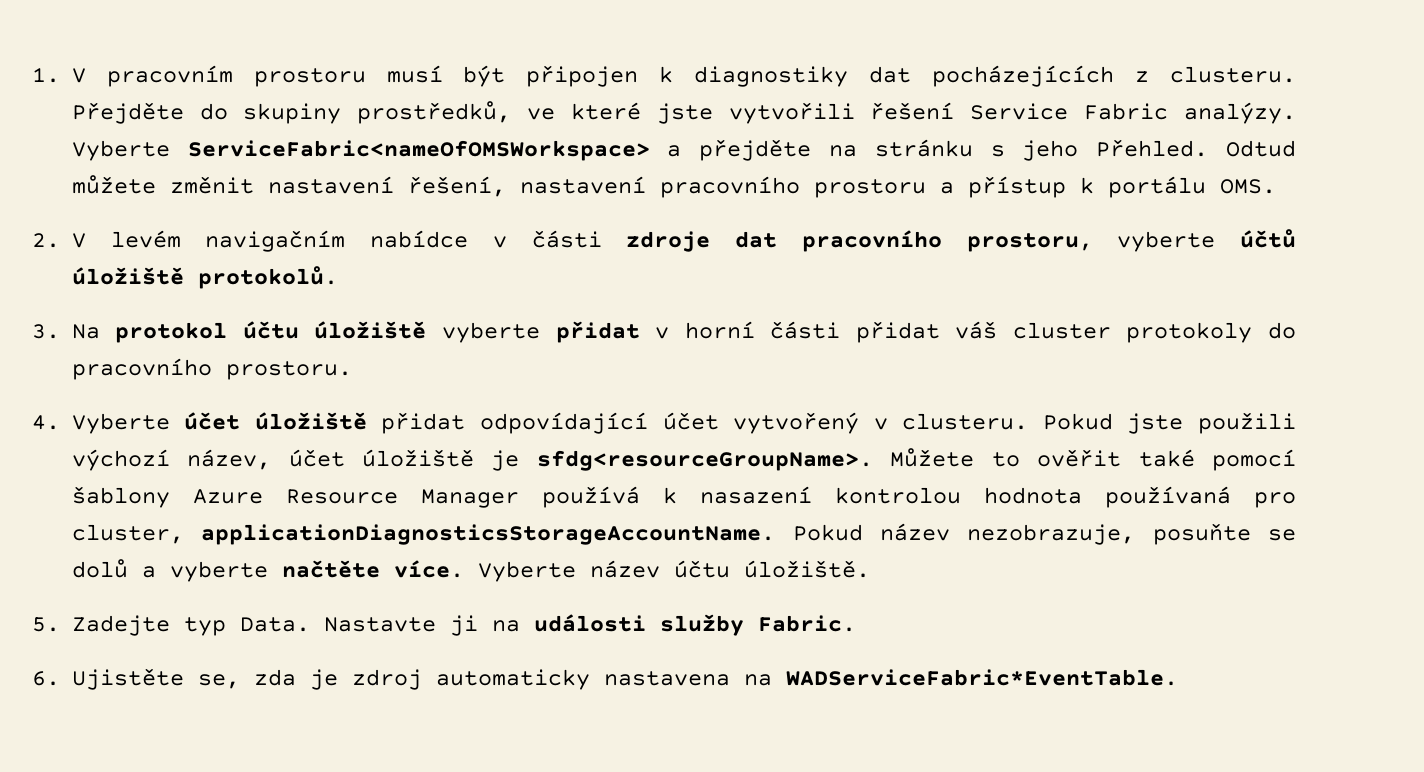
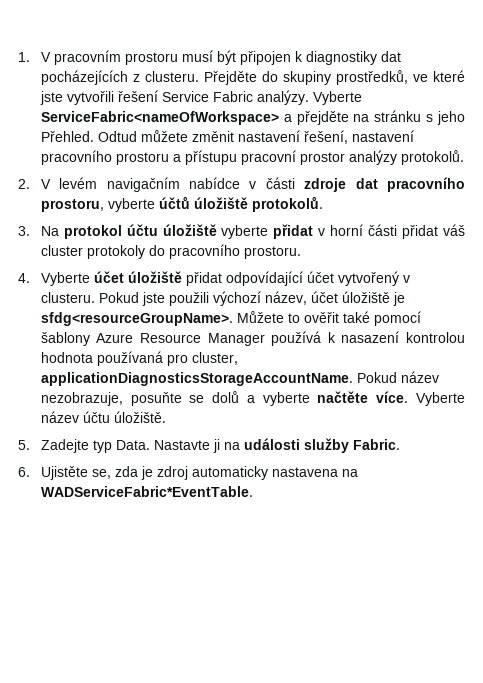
[187,140,650,161] ServiceFabric<nameOfOMSWorkspace> -> [40,111,279,125] ServiceFabric<nameOfWorkspace>
[967,176,1276,198] přístup k portálu OMS. -> [184,150,464,165] přístupu pracovní prostor analýzy protokolů.

